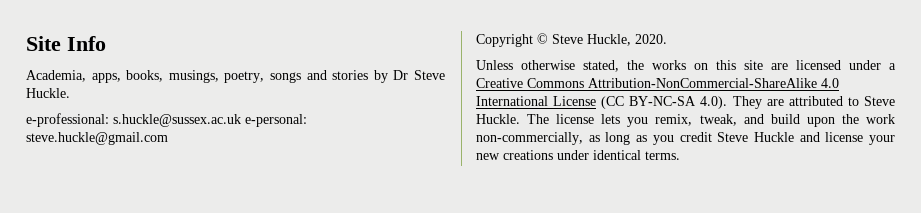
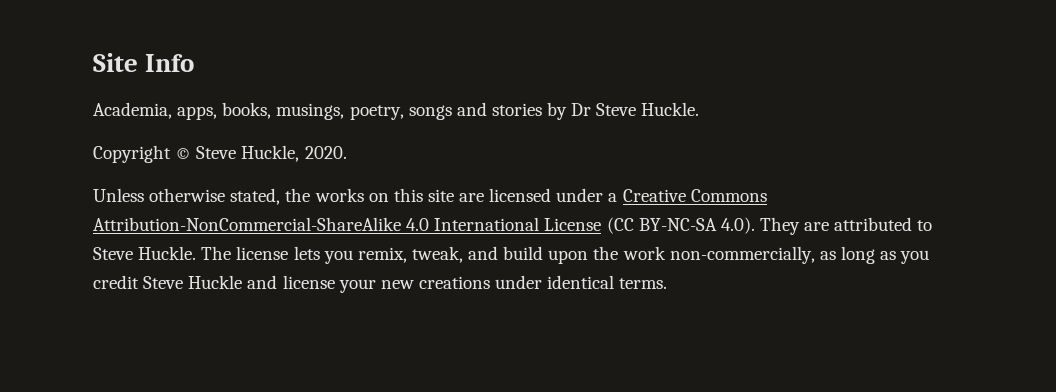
[26,113,307,127] [26,132,168,145] // e-professional: s.huckle@sussex.ac.uk e-personal: steve.huckle@gmail.com -> (700, 109) none

